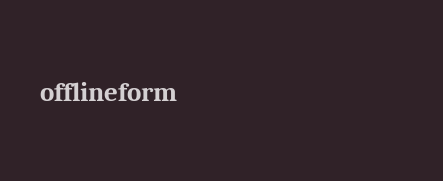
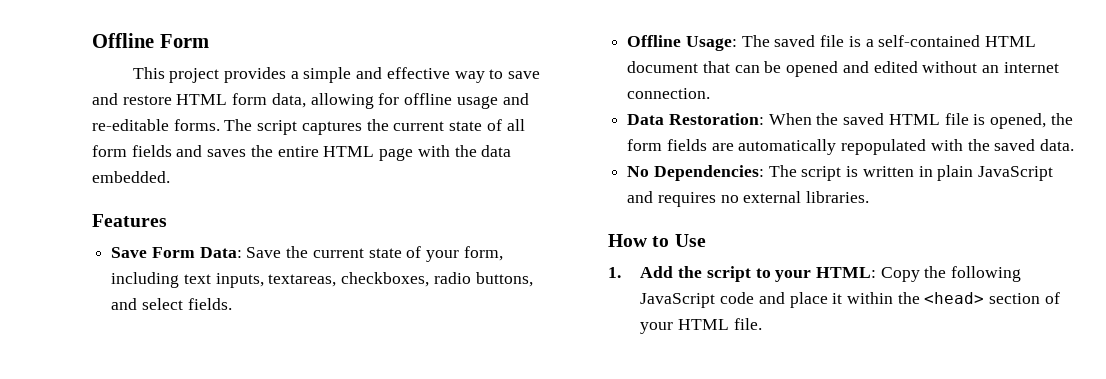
[40,82,177,101] offlineform -> [92,33,209,48] [132,67,541,83] [92,93,529,109] [92,119,525,135] [92,145,512,161] [92,171,170,183] [92,214,167,227] [111,246,503,262] [111,272,533,288] [111,298,232,310] [627,35,1037,51] [627,61,1059,77] [627,88,711,99] [627,113,1073,129] [627,139,1075,155] [627,165,1054,181] [627,191,870,207] [608,234,706,247] [608,266,1022,282] [640,292,1060,308] [640,318,762,334] Offline Form // This project provides a simple and effective way to save and restore HTML form data, allowing for offline usage and re-editable forms. The script captures the current state of all form fields and saves the entire HTML page with the data embedded. // Features // Save Form Data: Save the current state of your form, including text inputs, textareas, checkboxes, radio buttons, and select fields. // Offline Usage: The saved file is a self-contained HTML document that can be opened and edited without an internet connection. // Data Restoration: When the saved HTML file is opened, the form fields are automatically repopulated with the saved data. // No Dependencies: The script is written in plain JavaScript and requires no external libraries. // How to Use // 1. Add the script to your HTML: Copy the following JavaScript code and place it within the <head> section of your HTML file.

